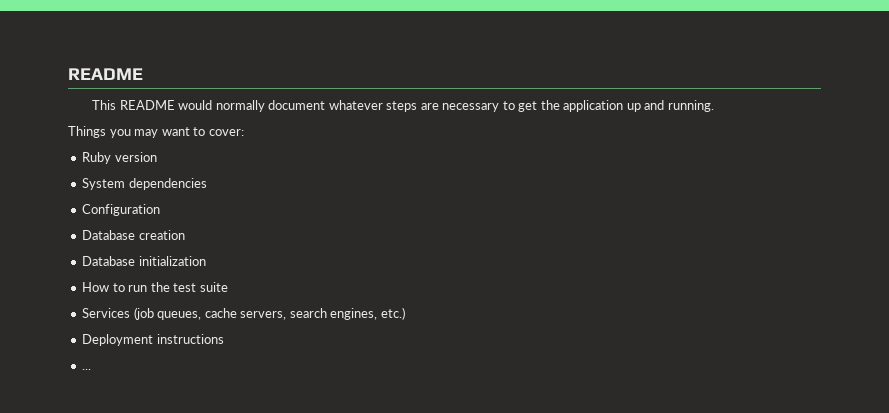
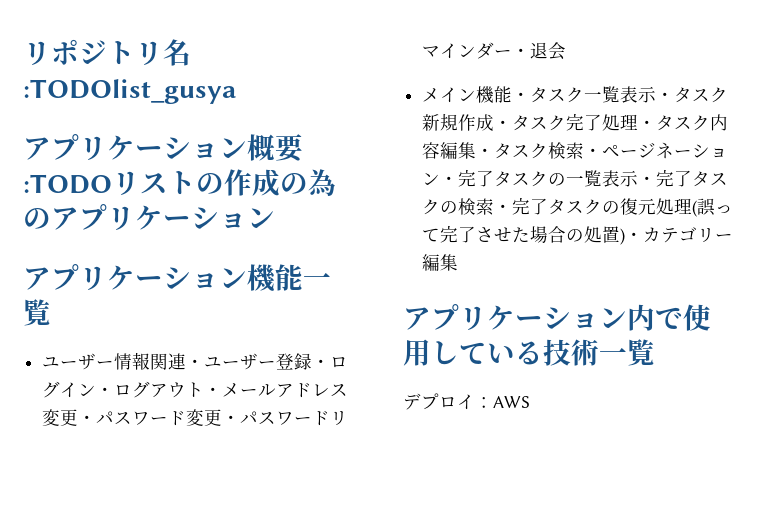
[68,68,143,80] [92,100,714,112] [68,126,244,138] [82,152,157,164] [82,178,207,190] [82,204,161,216] [82,230,185,240] [82,256,206,266] [82,282,228,292] [82,307,405,320] [82,334,224,346] [82,369,92,370] README // This README would normally document whatever steps are necessary to get the application up and running. // Things you may want to cover: // Ruby version // System dependencies // Configuration // Database creation // Database initialization // How to run the test suite // Services (job queues, cache servers, search engines, etc.) // Deployment instructions // ... -> [23,39,191,66] [23,79,236,104] [23,134,304,162] [23,169,336,197] [23,204,275,230] [23,264,331,292] [23,299,51,326] [42,352,349,370] [42,381,349,398] [42,409,349,426] [422,42,567,60] [422,86,729,103] [422,113,729,131] [422,142,729,159] [422,169,729,187] [422,197,734,217] [422,225,734,245] [422,254,459,271] [403,304,711,331] [403,339,655,366] [403,393,530,410] リポジトリ名:TODOlist_gusya // アプリケーション概要:TODOリストの作成の為のアプリケーション // アプリケーション機能一覧 // ユーザー情報関連・ユーザー登録・ログイン・ログアウト・メールアドレス変更・パスワード変更・パスワードリマインダー・退会 // メイン機能・タスク一覧表示・タスク新規作成・タスク完了処理・タスク内容編集・タスク検索・ページネーション・完了タスクの一覧表示・完了タスクの検索・完了タスクの復元処理(誤って完了させた場合の処置)・カテゴリー編集 // アプリケーション内で使用している技術一覧 // デプロイ：AWS

